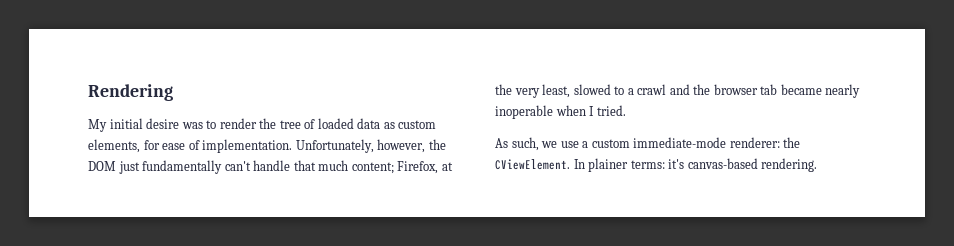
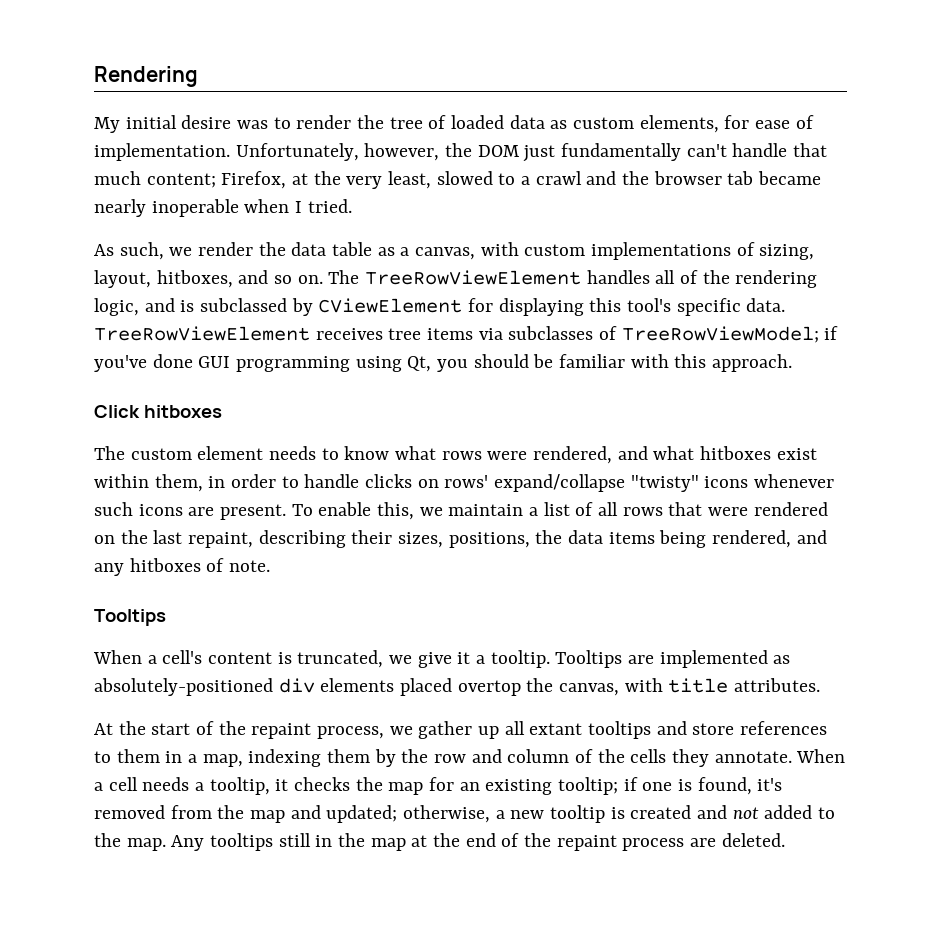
[560,137,801,148] [495,158,818,172] use a custom immediate-mode renderer: the CViewElement. In plainer terms: it's canvas-based rendering. -> [198,242,815,260] [94,270,818,288] [94,298,786,316] [94,326,839,343] [94,354,793,372] [94,405,222,418] [94,446,817,464] [94,474,835,492] [94,502,828,520] [94,530,827,548] [94,558,271,576] [94,609,166,626] [93,650,791,668] [94,678,821,696] [94,721,828,739] [94,749,846,767] [94,777,783,795] [94,805,836,823] [94,833,785,851] render the data table as a canvas, with custom implementations of sizing, layout, hitboxes, and so on. The TreeRowViewElement handles all of the rendering logic, and is subclassed by CViewElement for displaying this tool's specific data. TreeRowViewElement receives tree items via subclasses of TreeRowViewModel; if you've done GUI programming using Qt, you should be familiar with this approach. // Click hitboxes // The custom element needs to know what rows were rendered, and what hitboxes exist within them, in order to handle clicks on rows' expand/collapse "twisty" icons whenever such icons are present. To enable this, we maintain a list of all rows that were rendered on the last repaint, describing their sizes, positions, the data items being rendered, and any hitboxes of note. // Tooltips // When a cell's content is truncated, we give it a tooltip. Tooltips are implemented as absolutely-positioned div elements placed overtop the canvas, with title attributes. // At the start of the repaint process, we gather up all extant tooltips and store references to them in a map, indexing them by the row and column of the cells they annotate. When a cell needs a tooltip, it checks the map for an existing tooltip; if one is found, it's removed from the map and updated; otherwise, a new tooltip is created and not added to the map. Any tooltips still in the map at the end of the repaint process are deleted.

